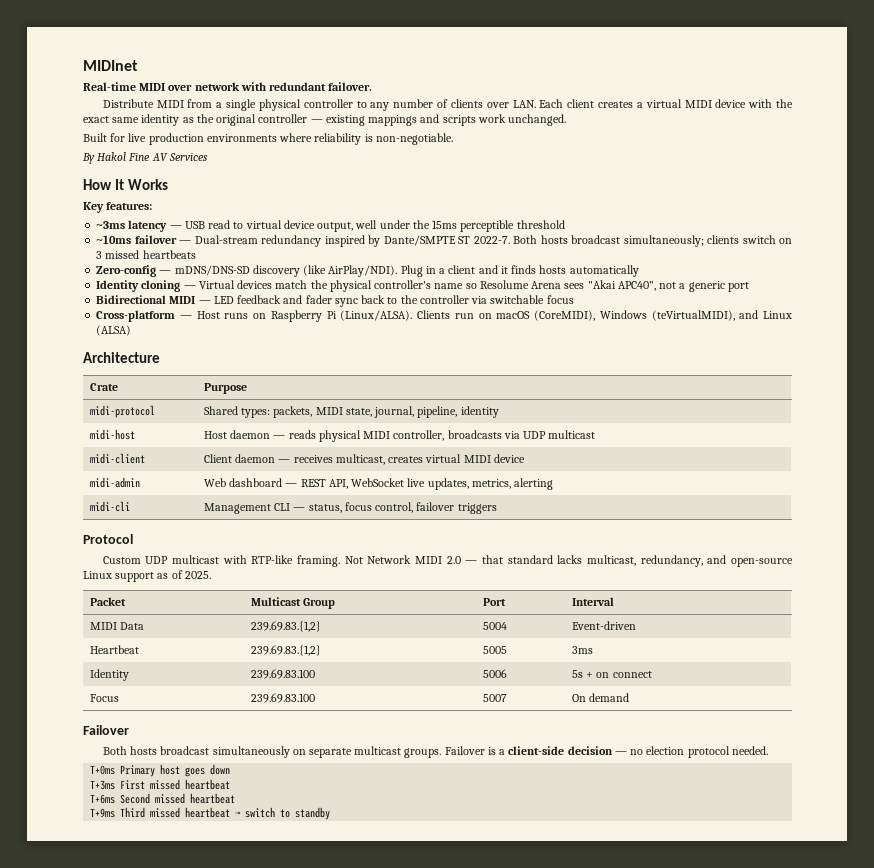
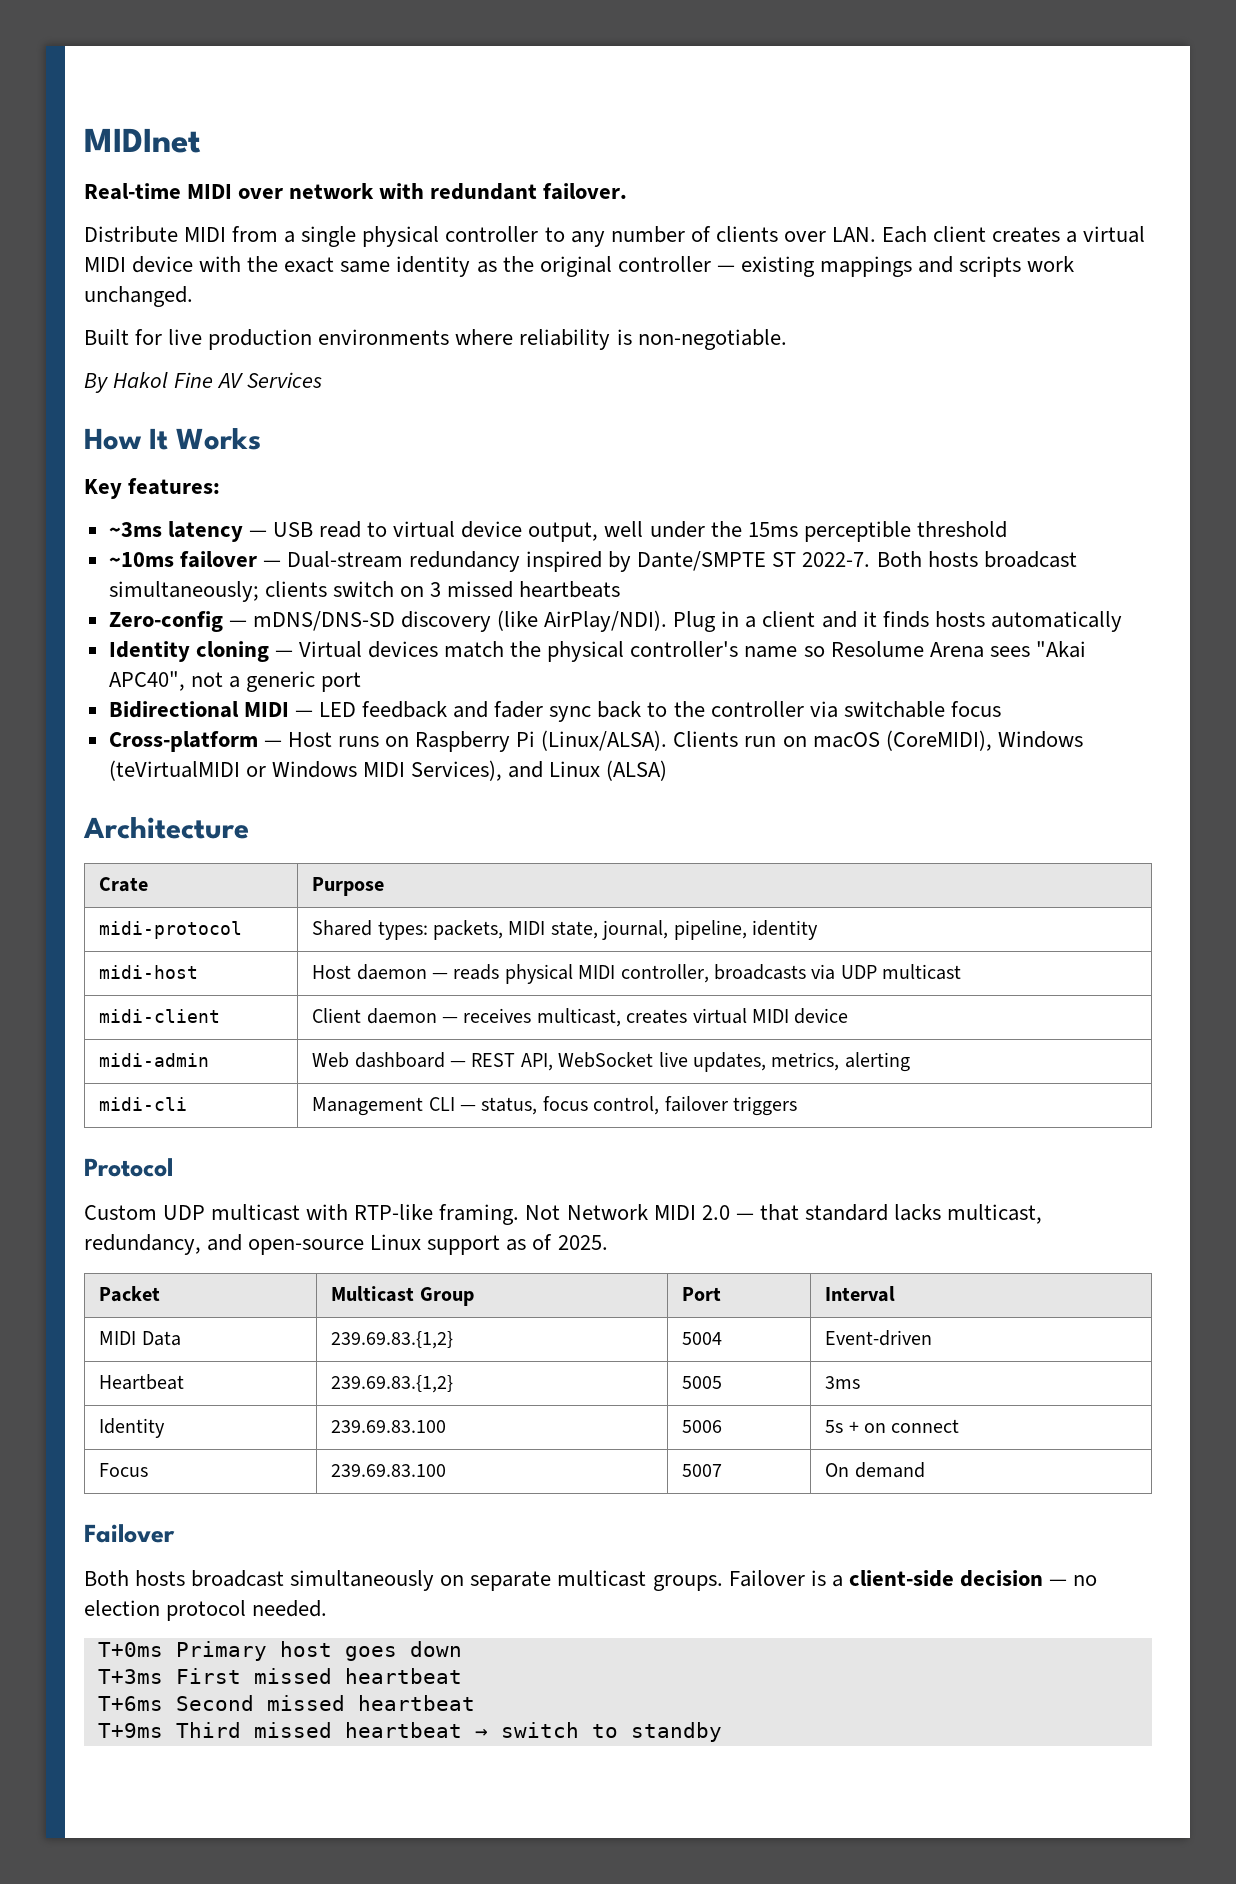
[651,310,735,321] (teVirtualMIDI), -> [108,760,503,781] (teVirtualMIDI or Windows MIDI Services),

